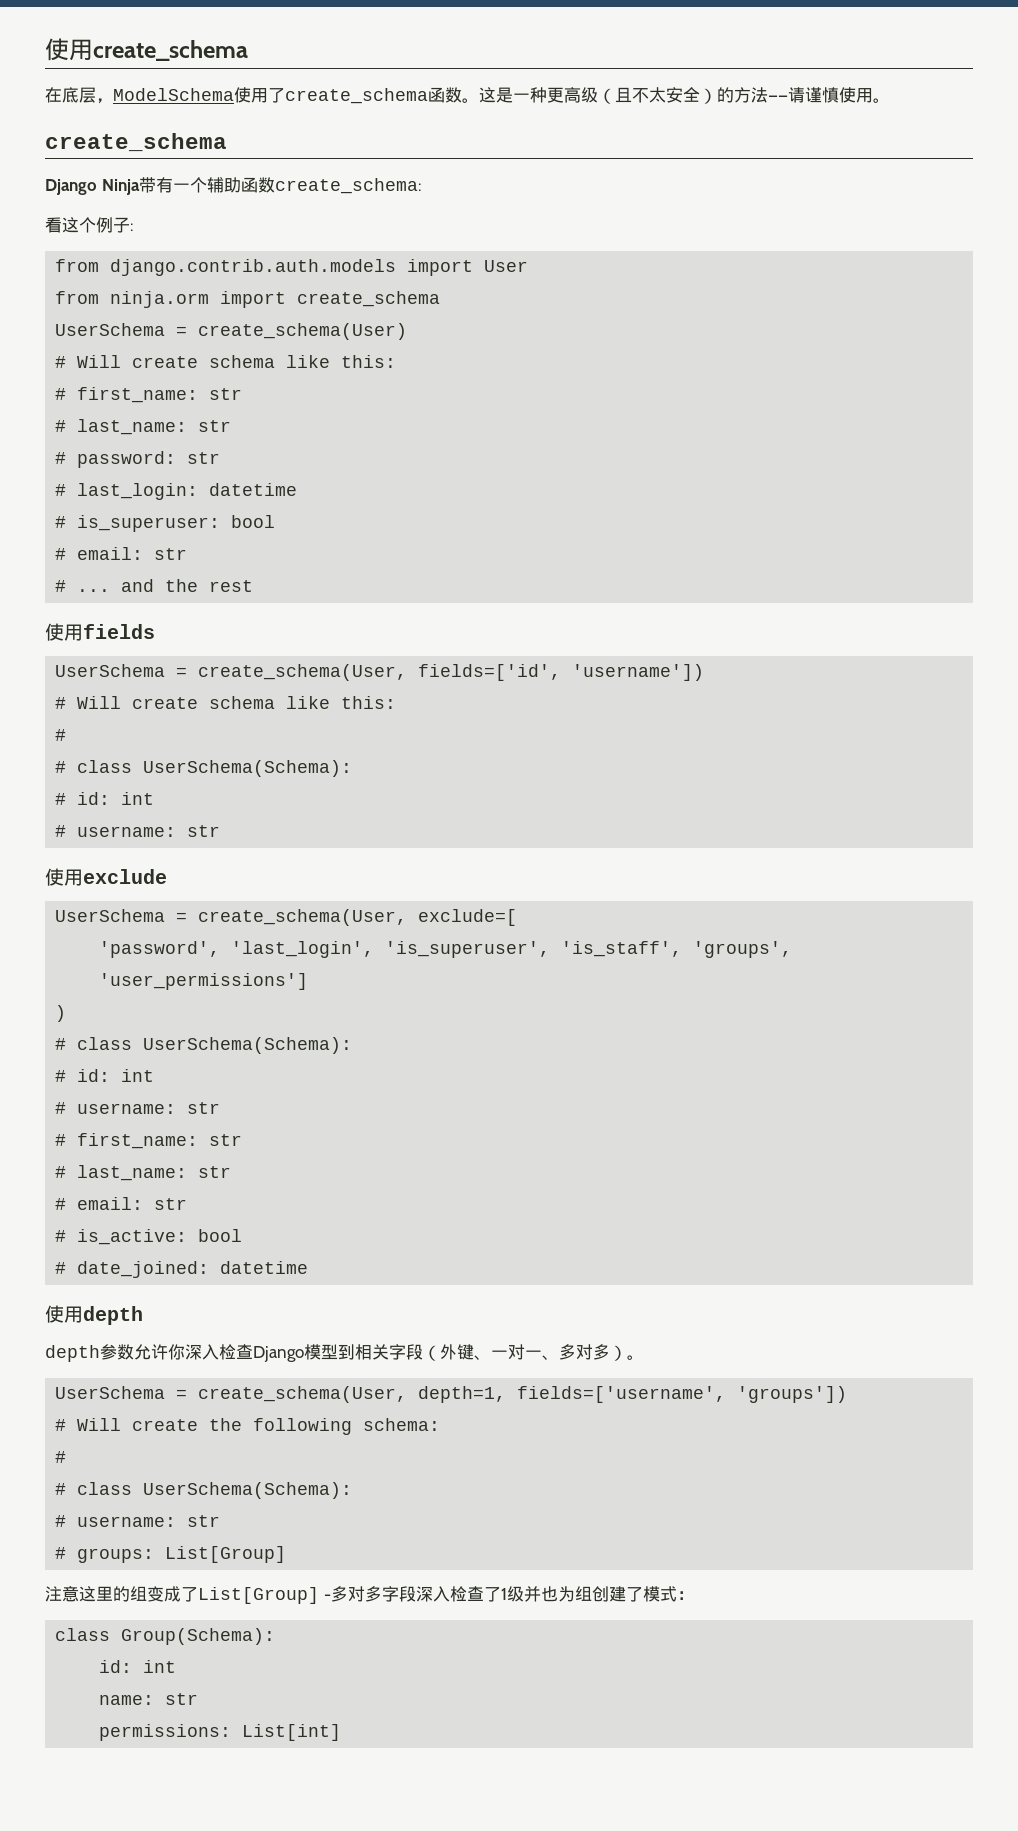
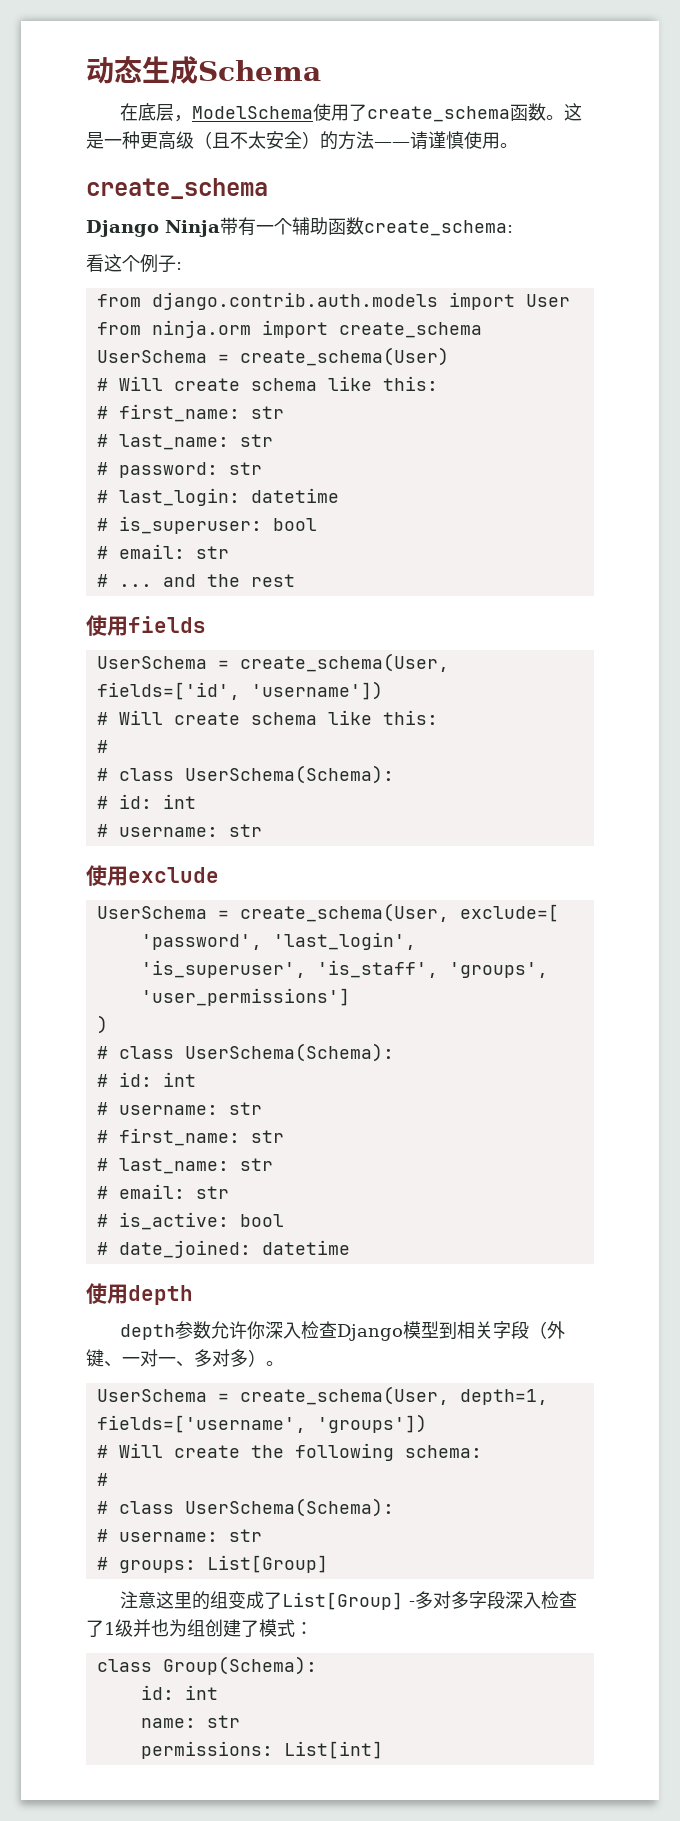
[45,38,248,61] 使用create_schema -> [86,56,321,84] 动态生成Schema

